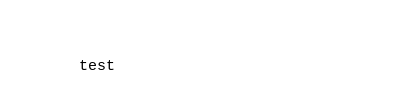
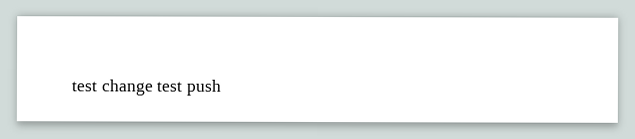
[79,60,115,70] test -> [71,79,222,96] test change test push

